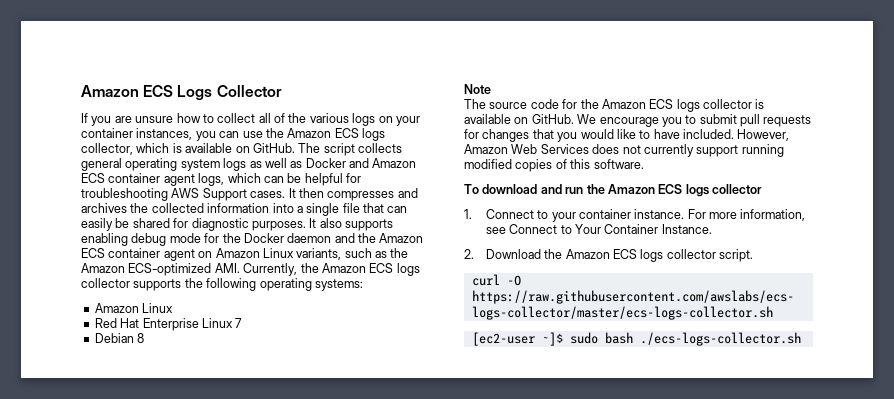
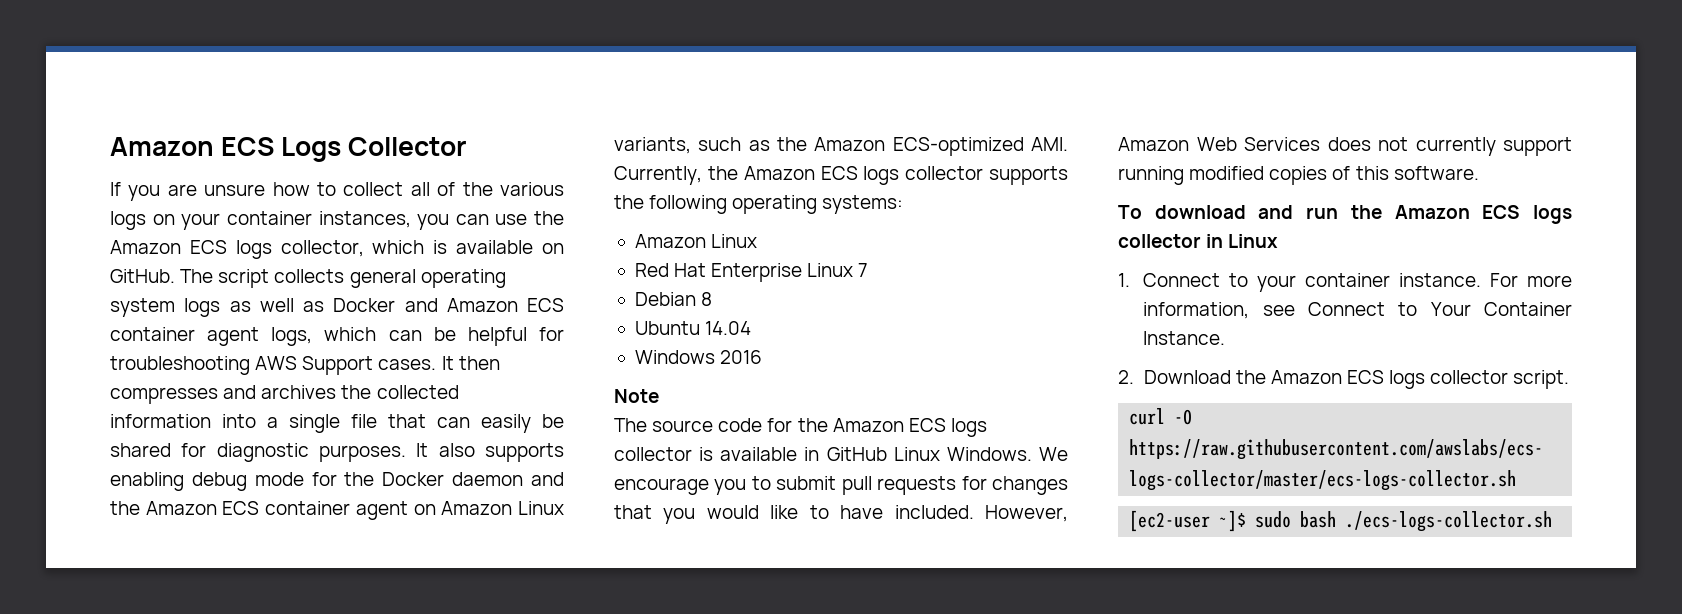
(145, 338) none -> [634,321,752,335] [634,350,763,364] // Ubuntu 14.04 // Windows 2016
[514,114,574,124] on GitHub. -> [804,447,1032,461] in GitHub Linux Windows.
(762, 189) none -> [1206,234,1279,248] in Linux

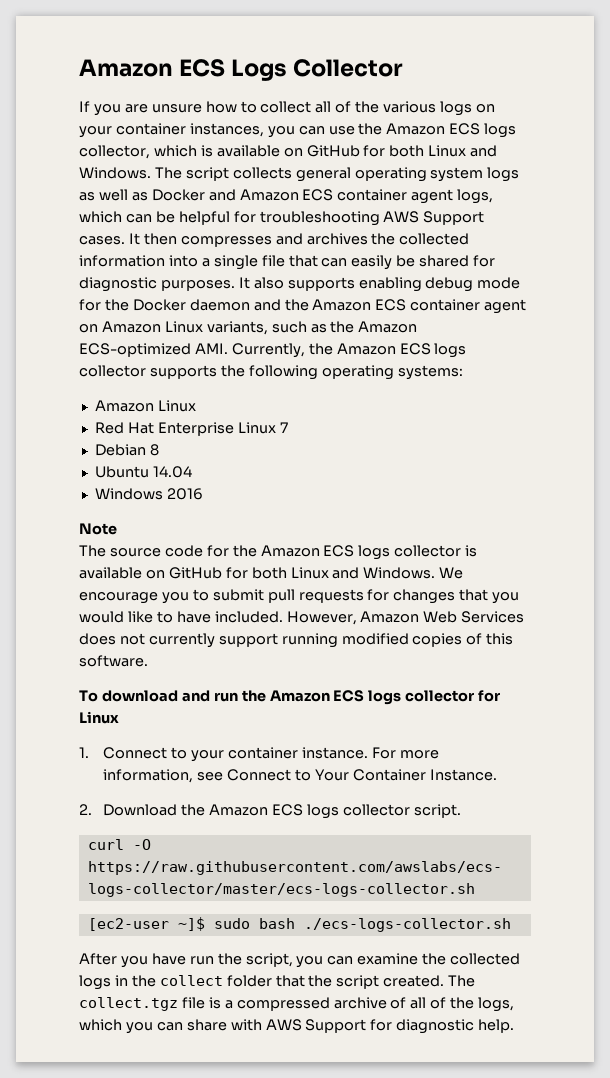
[110,269,175,283] GitHub. -> [306,145,498,157] [79,167,151,179] GitHub for both Linux and Windows.
[804,447,940,461] in GitHub Linux -> [145,567,360,579] on GitHub for both Linux and
[1206,234,1224,248] in -> [478,690,501,702] for
(1553, 521) none -> [79,953,521,968] [79,975,476,990] [79,997,515,1012] [79,1019,515,1034] // After you have run the script, you can examine the collected logs in the collect folder that the script created. The collect.tgz file is a compressed archive of all of the logs, which you can share with AWS Support for diagnostic help.

